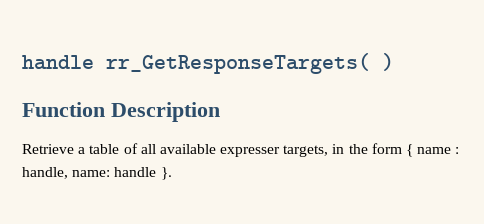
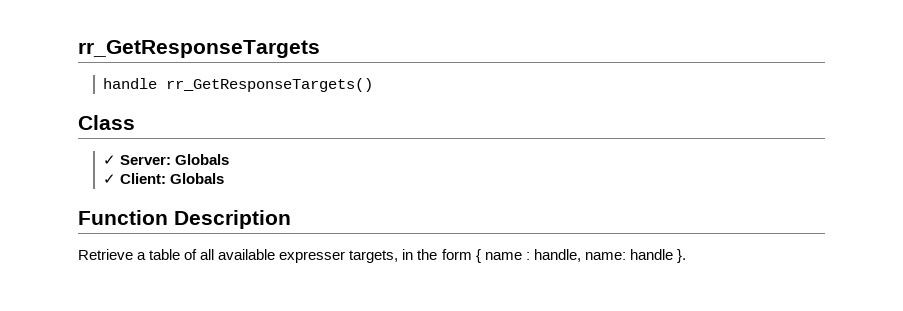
[22,53,394,74] handle rr_GetResponseTargets( ) -> [78,40,320,58] [103,78,374,92] [78,115,135,130] [103,154,230,165] [103,173,225,184] rr_GetResponseTargets // handle rr_GetResponseTargets() // Class // ✓ Server: Globals // ✓ Client: Globals

